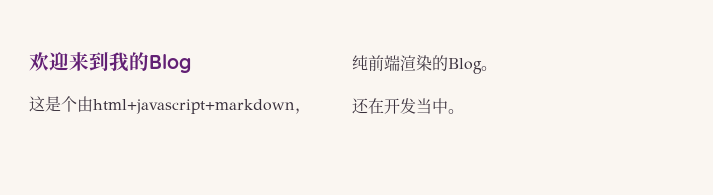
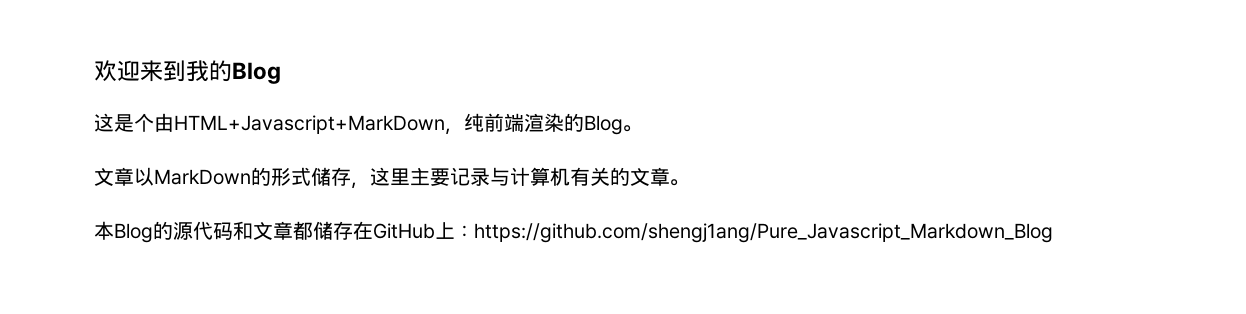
[93,99,295,114] html+javascript+markdown -> [174,115,445,134] HTML+Javascript+MarkDown
[352,98,464,114] 还在开发当中。 -> [94,167,689,189] [94,221,1053,243] 文章以MarkDown的形式储存，这里主要记录与计算机有关的文章。 // 本Blog的源代码和文章都储存在GitHub上：https://github.com/shengj1ang/Pure_Javascript_Markdown_Blog

